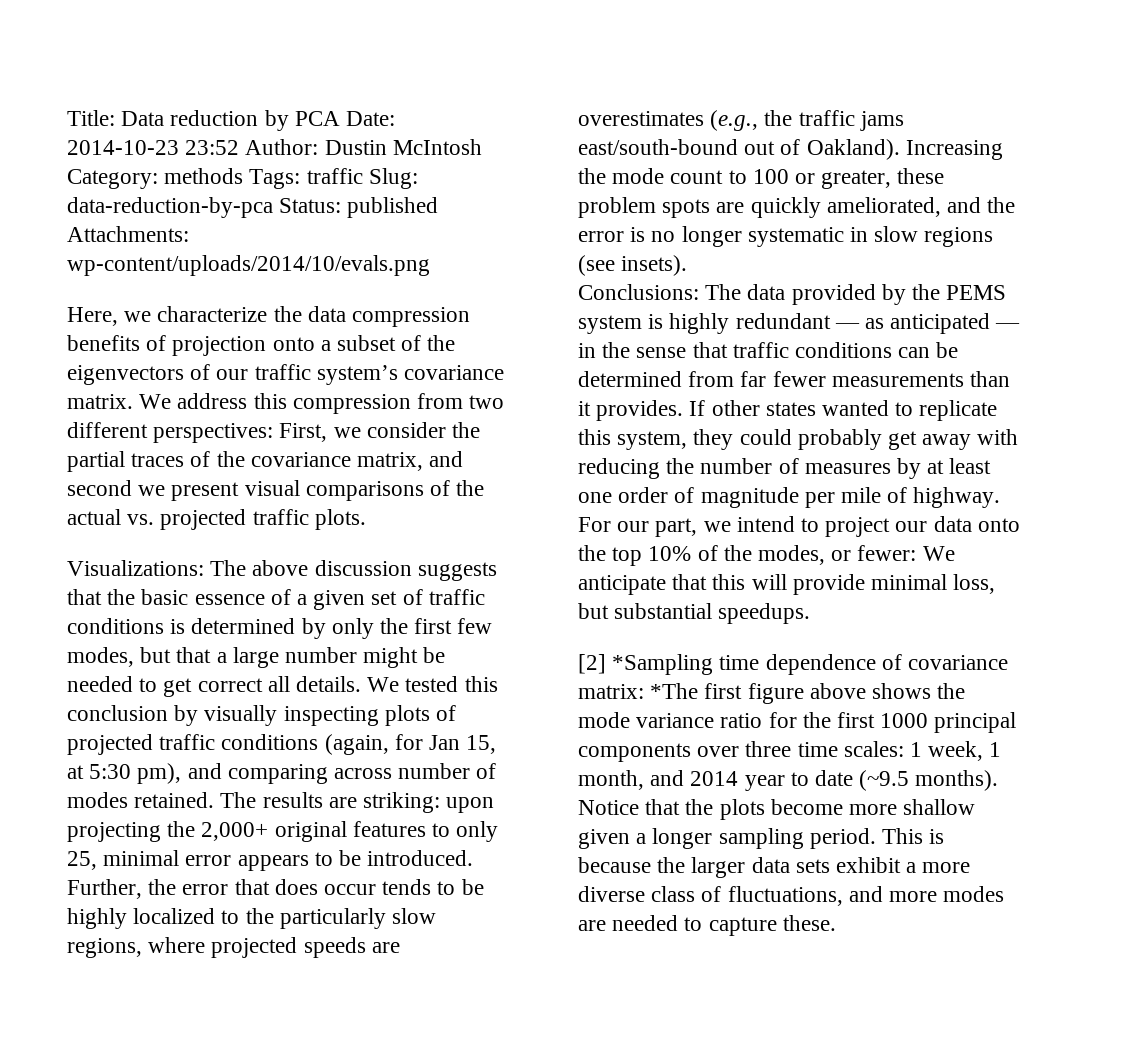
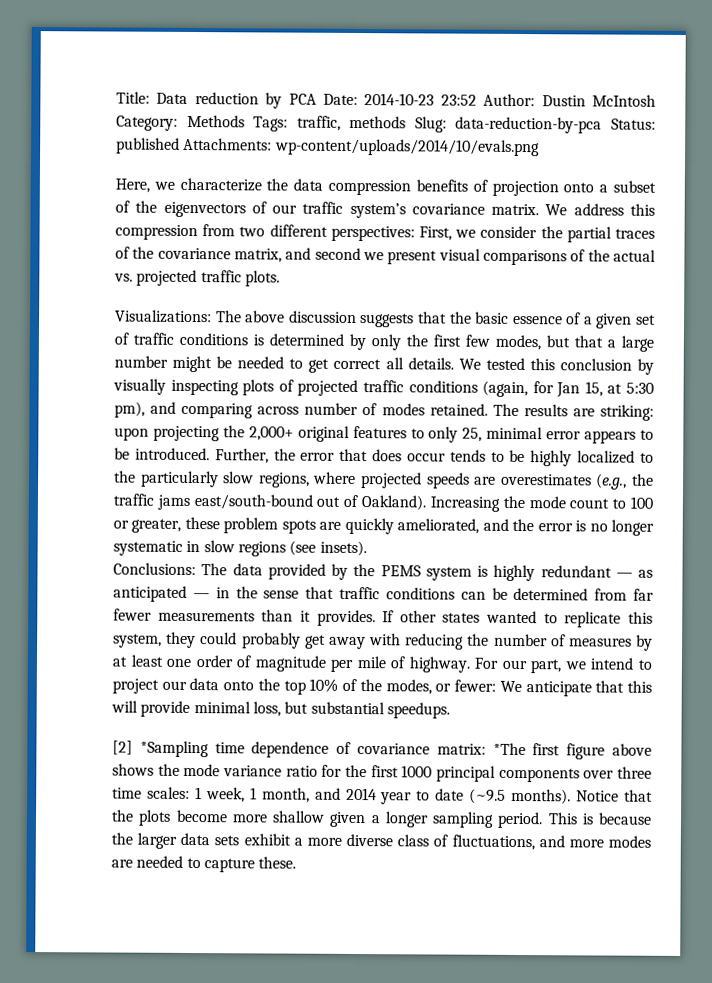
[164,168,363,189] methods Tags: traffic -> [186,114,407,132] Methods Tags: traffic, methods

